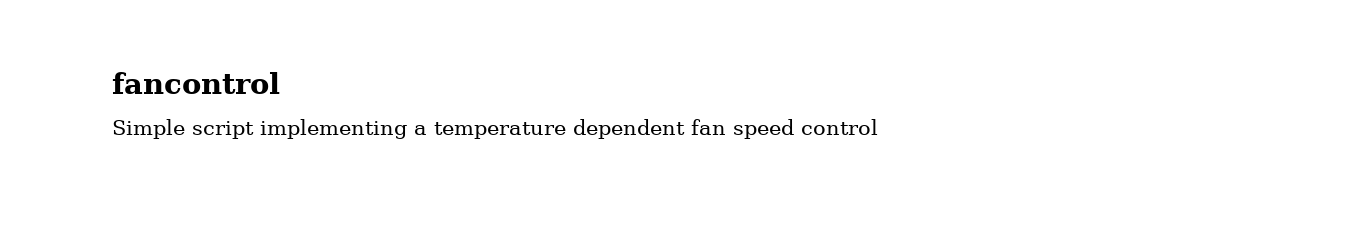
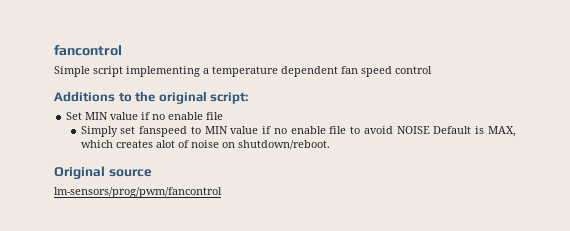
(878, 127) none -> [54,91,249,104] [66,112,224,120] [80,126,516,137] [80,140,330,150] [54,166,152,179] [54,187,222,198] // Additions to the original script: // Set MIN value if no enable file // Simply set fanspeed to MIN value if no enable file to avoid NOISE Default is MAX, which creates alot of noise on shutdown/reboot. // Original source // lm-sensors/prog/pwm/fancontrol

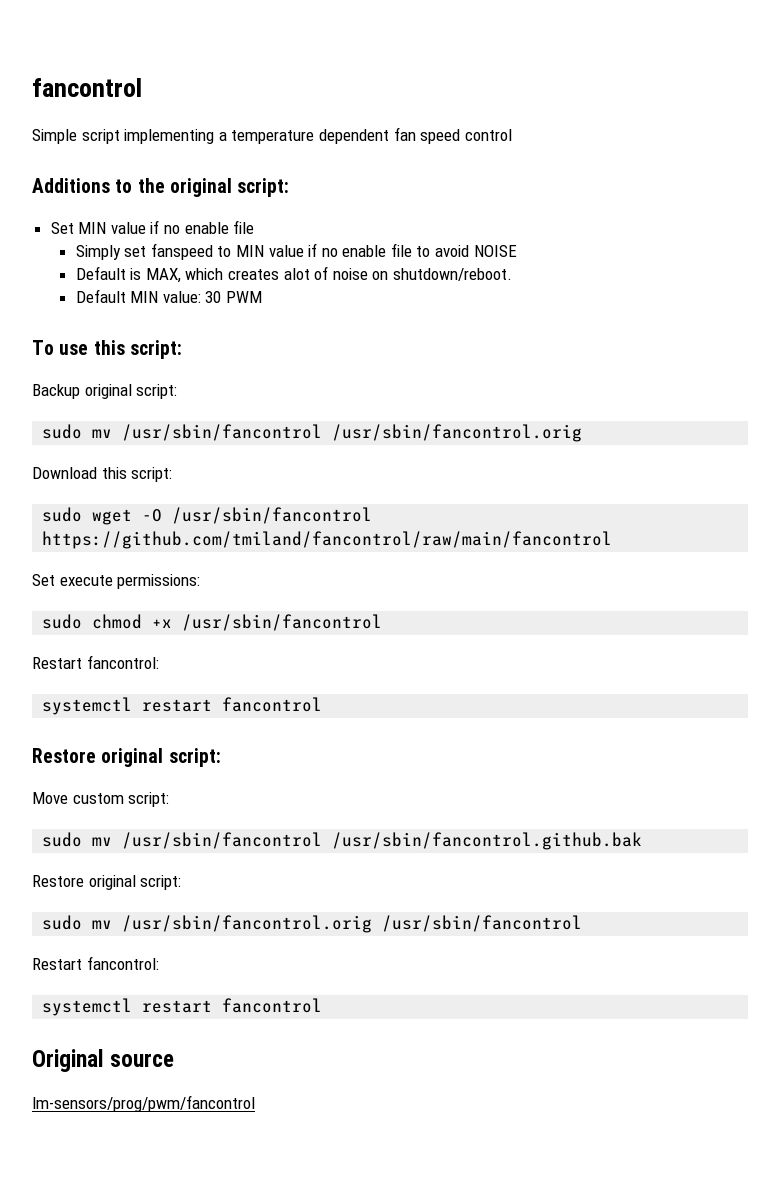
(430, 130) none -> (517, 251) //
(330, 145) none -> [75,289,262,303] [32,340,182,359] [32,384,178,399] [42,424,583,442] [32,467,173,482] [42,507,373,525] [42,531,613,549] [32,574,201,589] [42,614,383,631] [32,655,159,669] [42,697,323,715] [32,748,221,767] [32,792,170,807] [42,832,643,850] [32,875,182,890] [42,915,583,933] [32,956,159,970] [42,998,323,1016] // Default MIN value: 30 PWM // To use this script: // Backup original script: // sudo mv /usr/sbin/fancontrol /usr/sbin/fancontrol.orig // Download this script: // sudo wget -O /usr/sbin/fancontrol https://github.com/tmiland/fancontrol/raw/main/fancontrol // Set execute permissions: // sudo chmod +x /usr/sbin/fancontrol // Restart fancontrol: // systemctl restart fancontrol // Restore original script: // Move custom script: // sudo mv /usr/sbin/fancontrol /usr/sbin/fancontrol.github.bak // Restore original script: // sudo mv /usr/sbin/fancontrol.orig /usr/sbin/fancontrol // Restart fancontrol: // systemctl restart fancontrol

